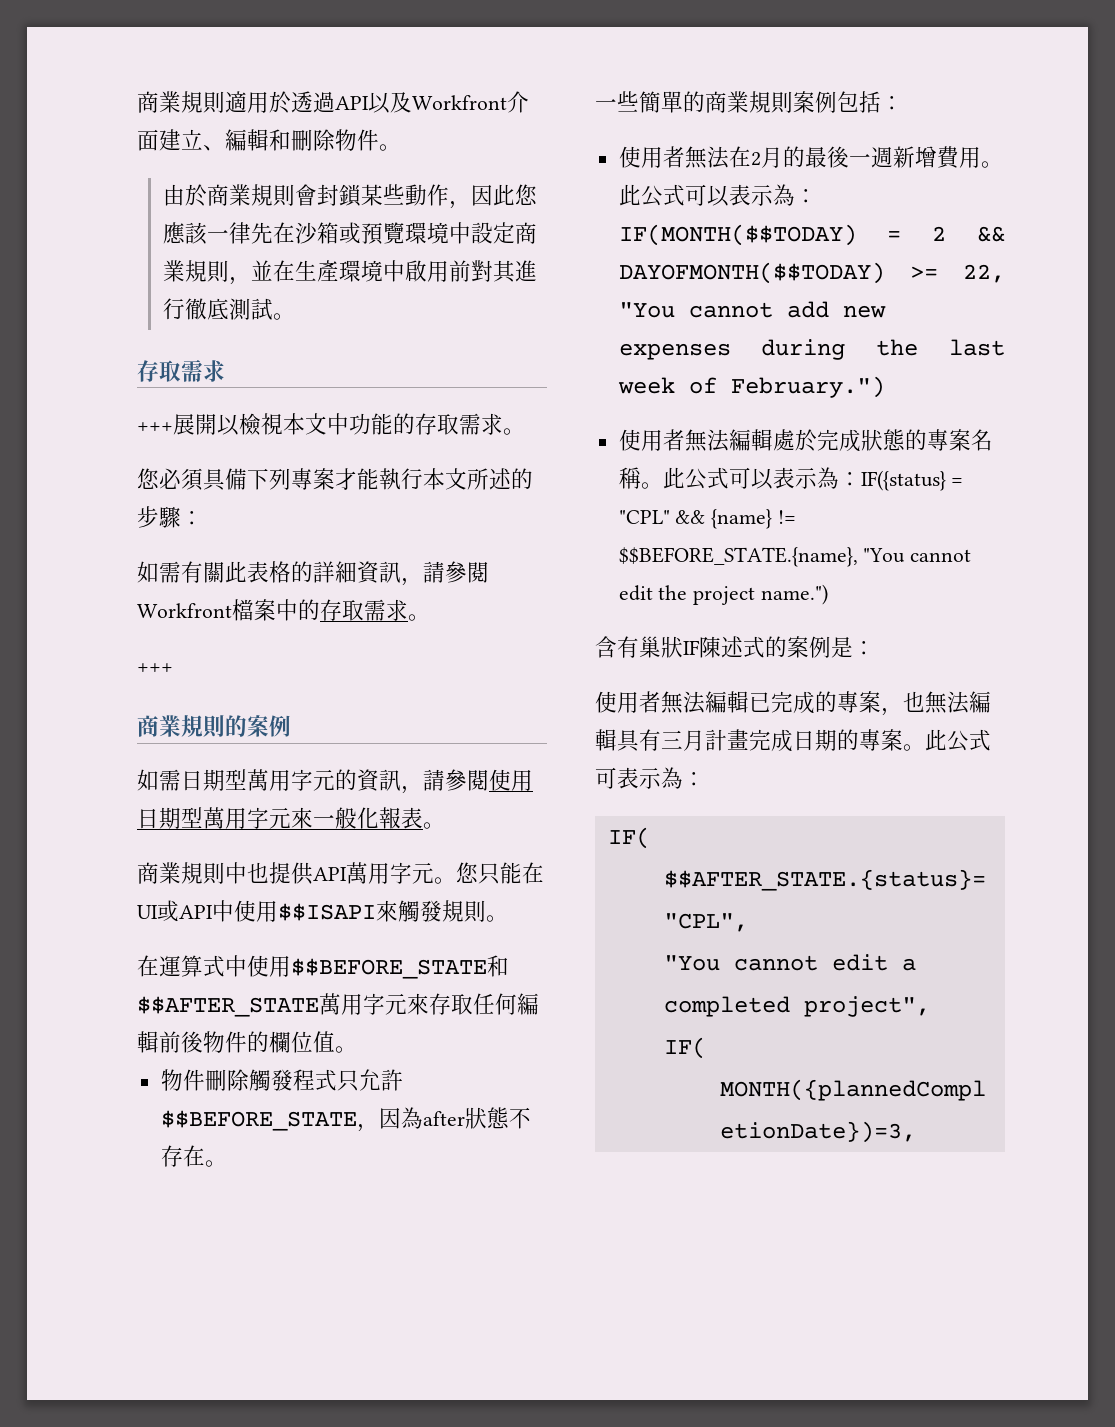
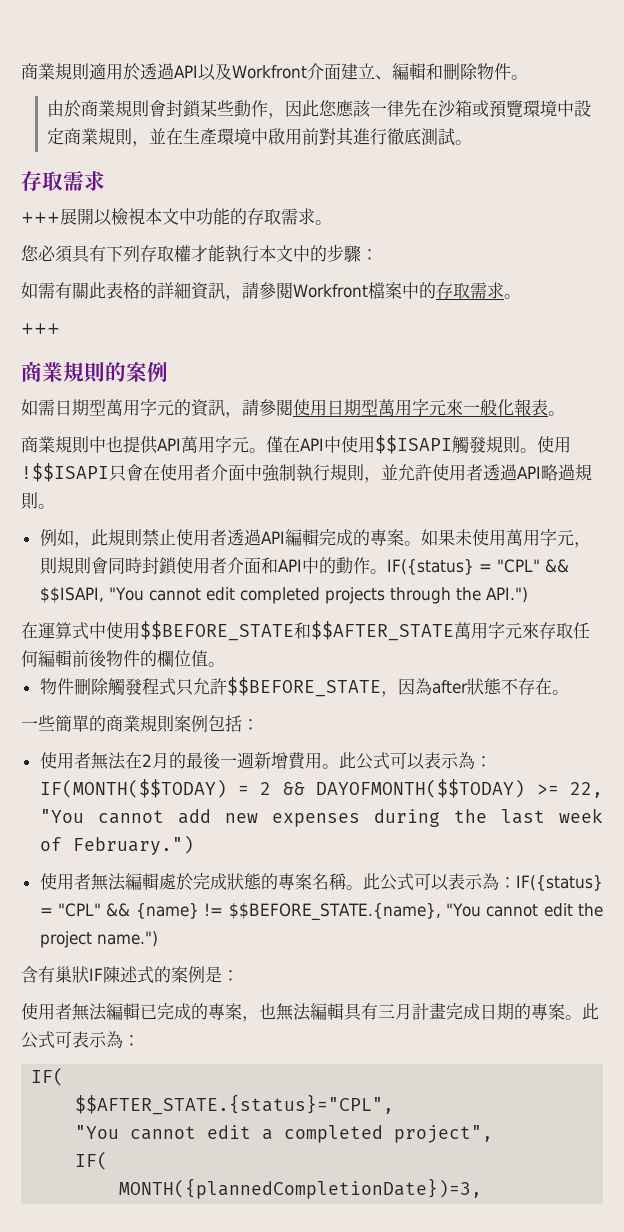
[225,468,335,490] 備下列專案 -> [89,245,191,262] 有下列存取權
[467,468,511,490] 所述 -> [293,245,310,262] 中
[456,862,544,885] [137,900,179,922] 您只能在UI或 -> [266,436,300,453] 僅在
[376,900,398,922] 來 -> (452, 444) none
(508, 918) none -> [537,436,571,453] [21,463,592,483] [21,492,55,510] [39,529,591,548] [39,557,569,575] [39,587,528,604] 使用!$$ISAPI只會在使用者介面中強制執行規則，並允許使用者透過API略過規則。 // 例如，此規則禁止使用者透過API編輯完成的專案。如果未使用萬用字元，則規則會同時封鎖使用者介面和API中的動作。IF({status} = "CPL" && $$ISAPI, "You cannot edit completed projects through the API.")

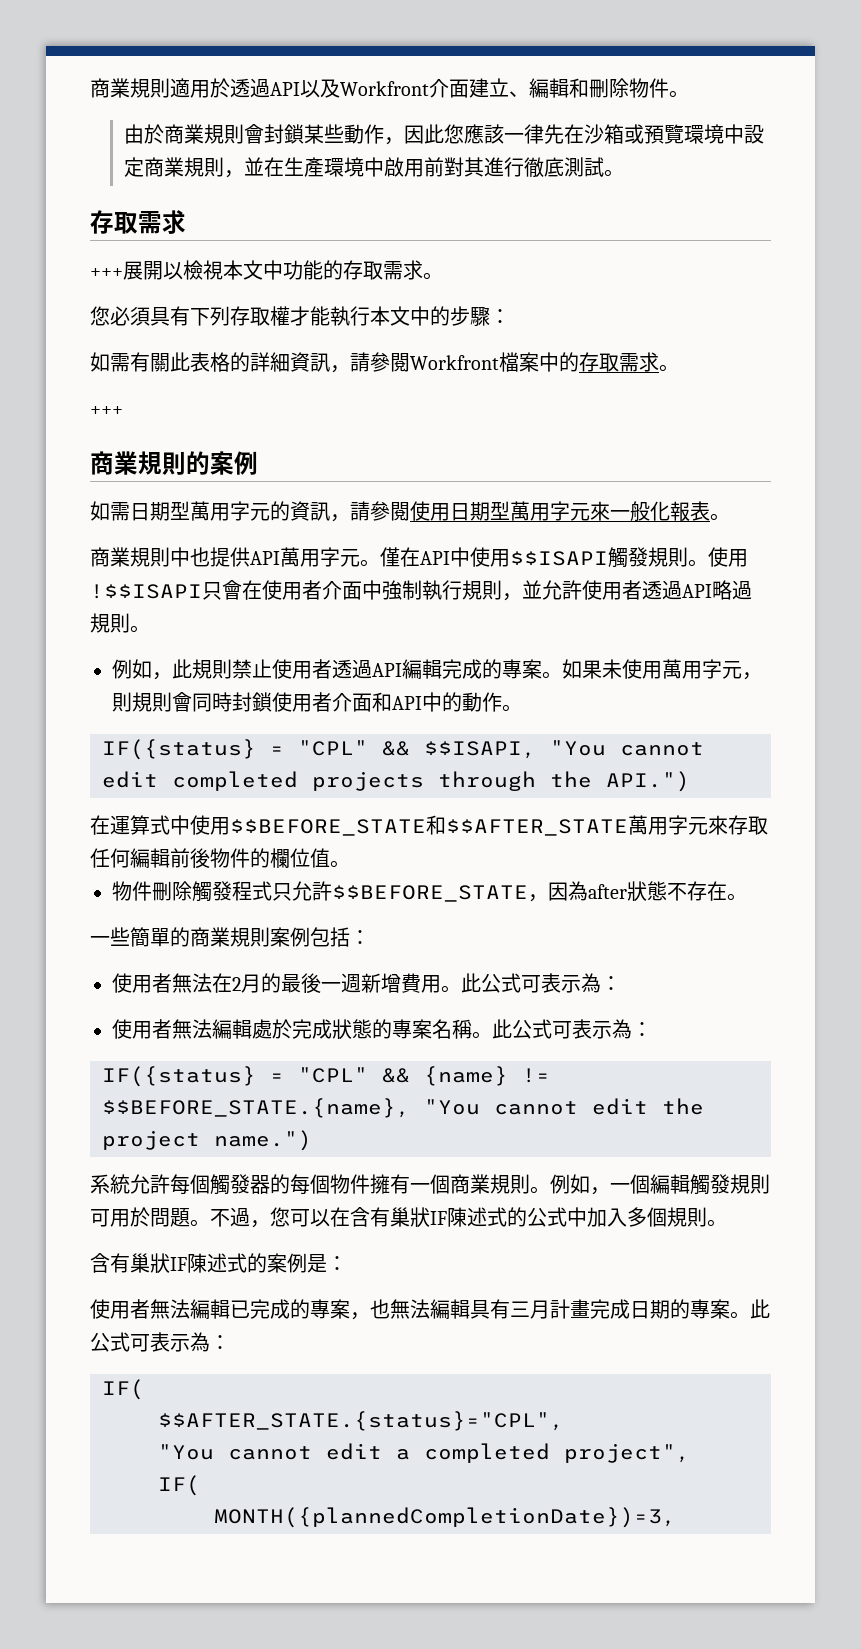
(387, 571) none -> (522, 708) //
[406,752,492,770] [39,779,603,798] [39,808,604,827] [39,835,194,855] 以表示為：IF(MONTH($$TODAY) = 2 && DAYOFMONTH($$TODAY) >= 22, "You cannot add new expenses during the last week of February.") -> [541,973,621,993] 表示為：
[430,873,516,891] 以表示為： -> [572,1019,652,1039] 表示為： //
(158, 939) none -> [90,1174,770,1195] [90,1207,727,1228] // 系統允許每個觸發器的每個物件擁有一個商業規則。例如，一個編輯觸發規則可用於問題。不過，您可以在含有巢狀IF陳述式的公式中加入多個規則。

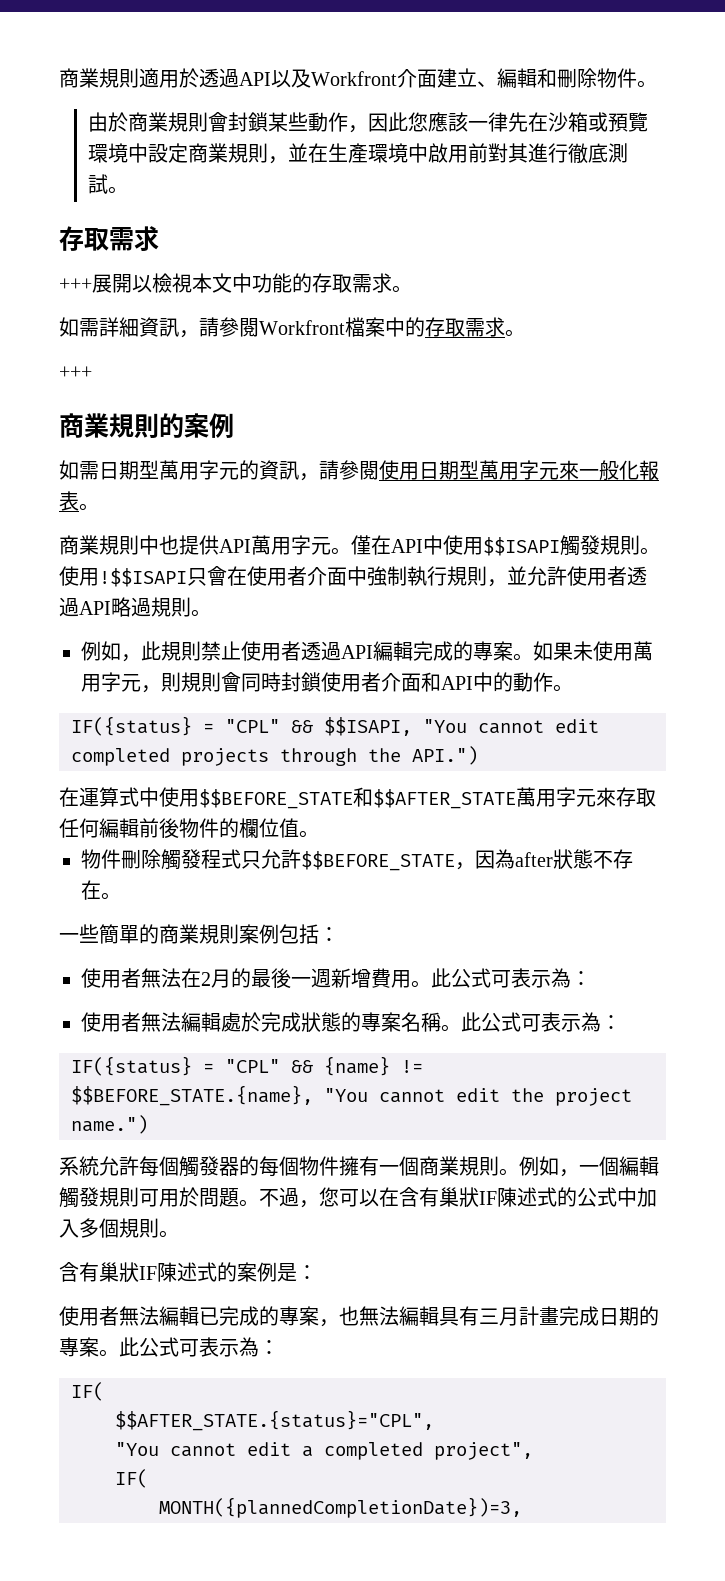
[90,306,510,327] [90,352,250,372] 您必須具有下列存取權才能執行本文中的步驟： // 如需有關此表格的 -> [59,317,99,337] 如需

